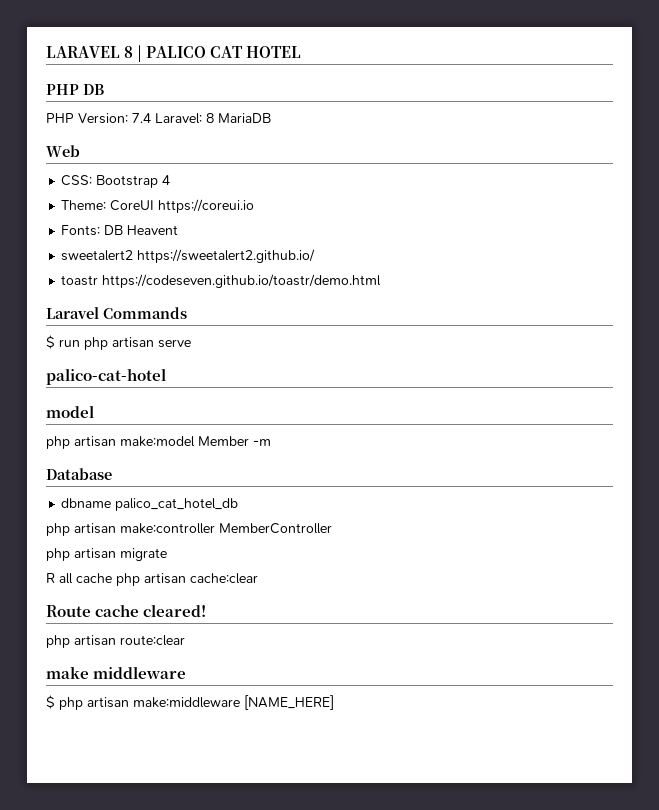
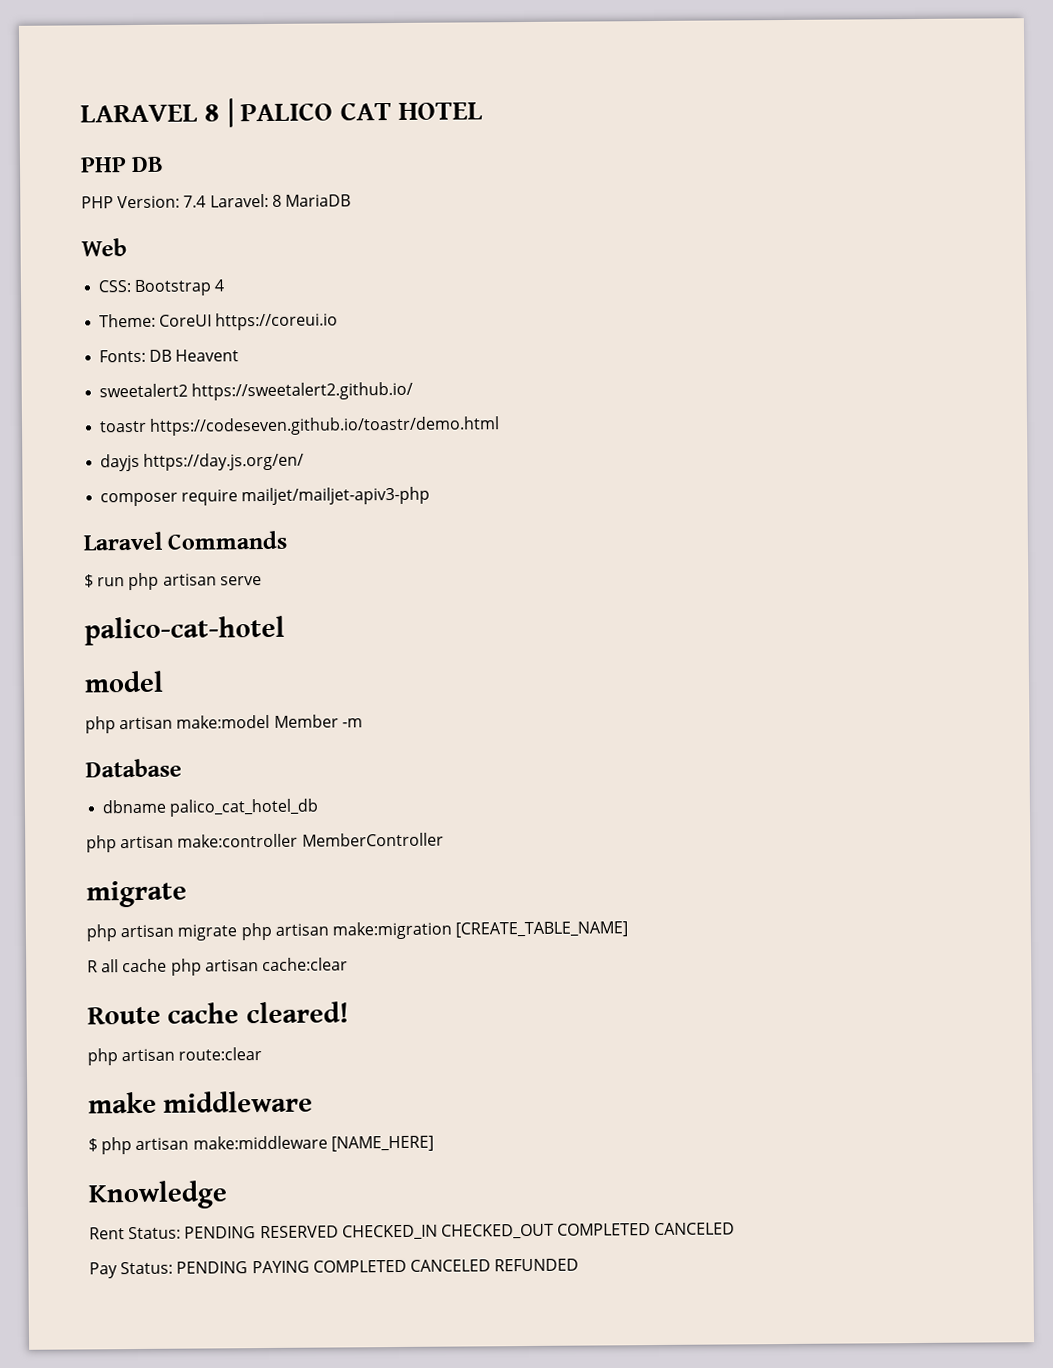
(382, 281) none -> [100,452,305,472] [100,486,431,507] // dayjs https://day.js.org/en/ // composer require mailjet/mailjet-apiv3-php
(332, 528) none -> [86,880,187,908] // migrate
(167, 554) none -> [240,921,629,941] php artisan make:migration [CREATE_TABLE_NAME]
(334, 702) none -> [88,1180,228,1210] [89,1222,736,1241] [89,1258,580,1279] // Knowledge // Rent Status: PENDING RESERVED CHECKED_IN CHECKED_OUT COMPLETED CANCELED // Pay Status: PENDING PAYING COMPLETED CANCELED REFUNDED

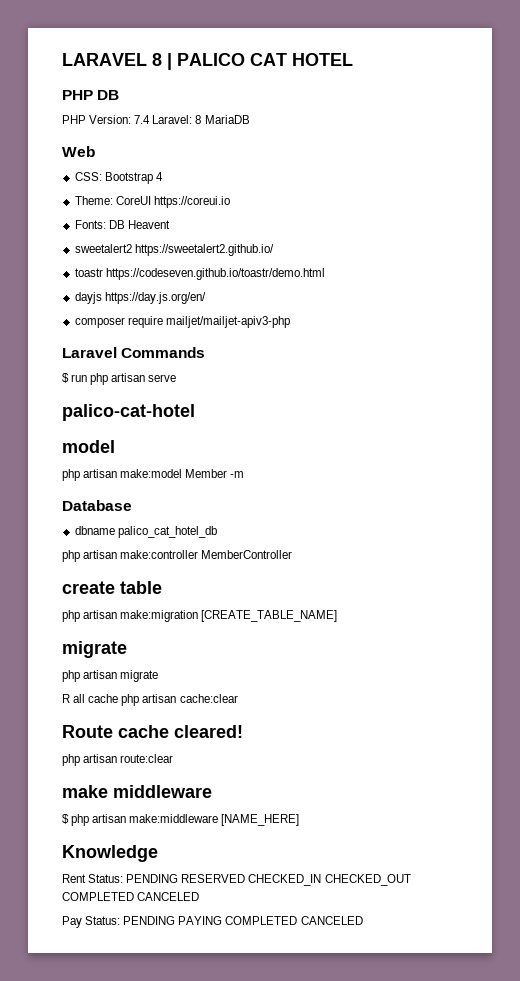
(444, 839) none -> [62,581,162,594] [62,610,338,622] // create table // php artisan make:migration [CREATE_TABLE_NAME]
[240,921,629,941] php artisan make:migration [CREATE_TABLE_NAME] -> (159, 676) none
[494,1258,580,1272] REFUNDED -> (363, 920) none

